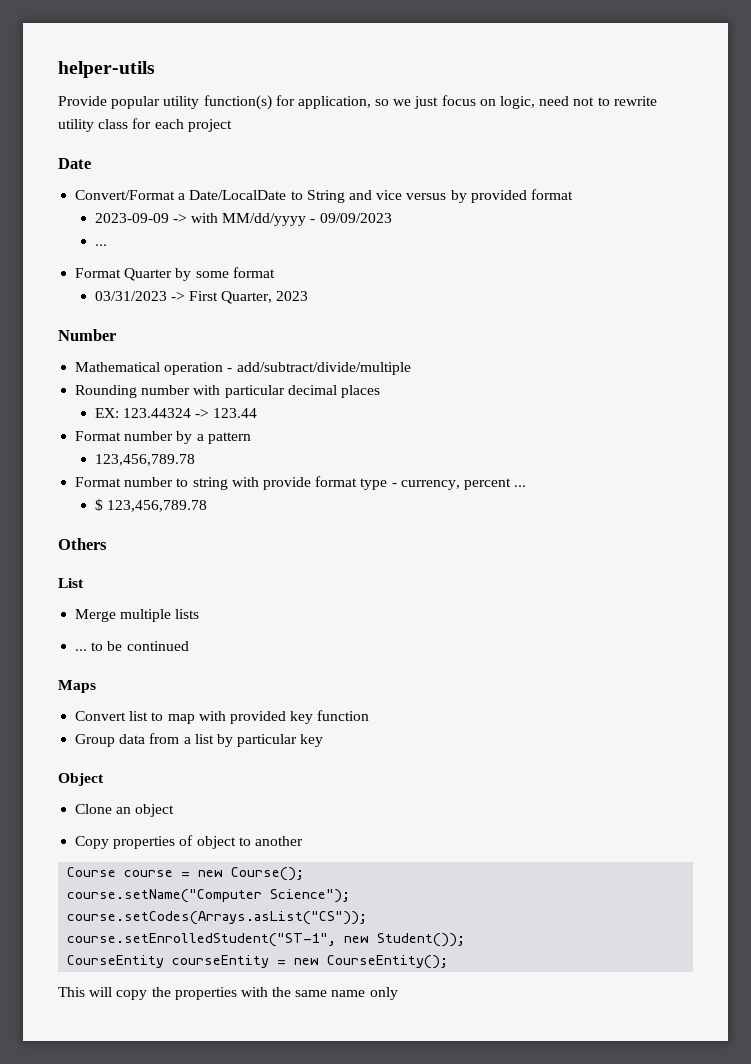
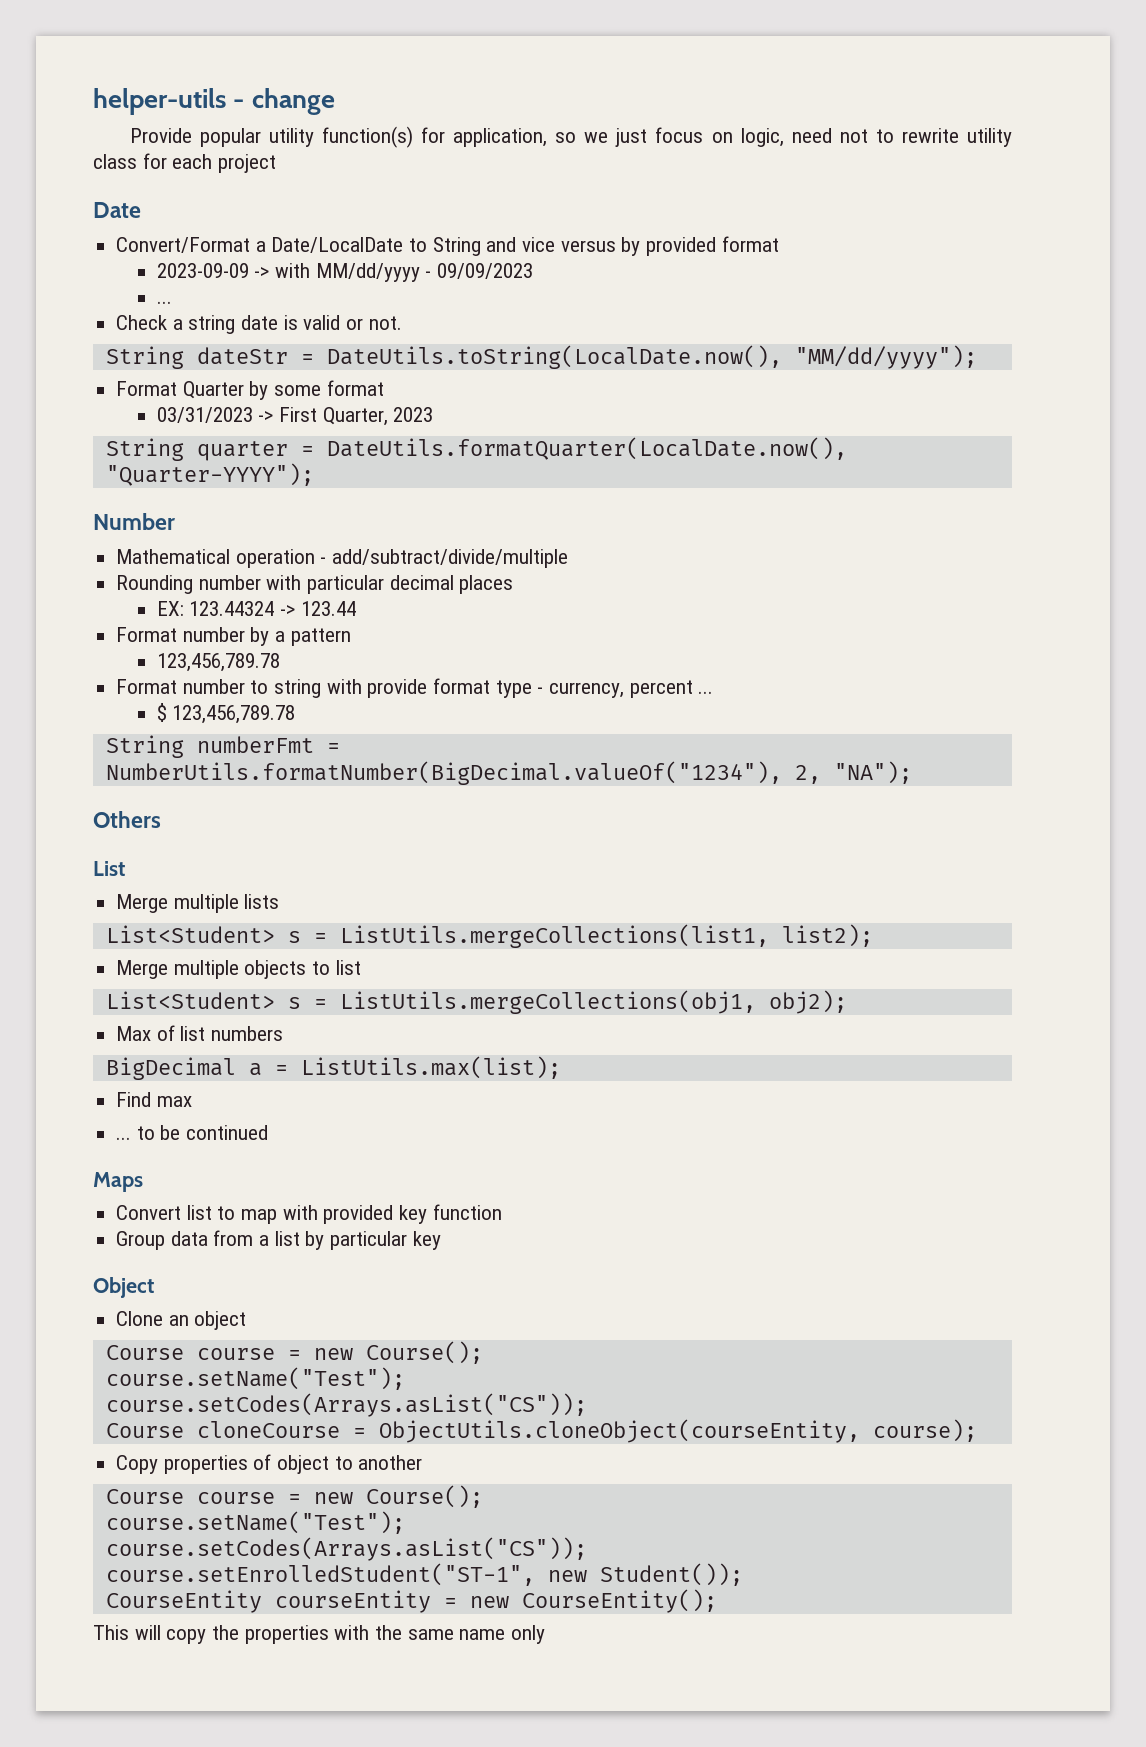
(155, 69) none -> [233,88,335,115] - change
(107, 245) none -> [116,315,402,334] [105,345,977,369] // Check a string date is valid or not. // String dateStr = DateUtils.toString(LocalDate.now(), "MM/dd/yyyy");
(309, 296) none -> [105,437,847,461] [105,463,314,486] // String quarter = DateUtils.formatQuarter(LocalDate.now(), "Quarter-YYYY");
(207, 506) none -> [105,735,340,758] [105,761,912,785] // String numberFmt = NumberUtils.formatNumber(BigDecimal.valueOf("1234"), 2, "NA");
(200, 614) none -> [105,924,873,948] [116,960,361,979] [105,990,847,1014] [116,1025,284,1041] [105,1056,561,1080] [116,1092,192,1107] // List<Student> s = ListUtils.mergeCollections(list1, list2); // Merge multiple objects to list // List<Student> s = ListUtils.mergeCollections(obj1, obj2); // Max of list numbers // BigDecimal a = ListUtils.max(list); // Find max
(175, 810) none -> [105,1341,483,1364] [105,1367,405,1390] [105,1393,587,1417] [105,1419,977,1443] // Course course = new Course(); // course.setName("Test"); // course.setCodes(Arrays.asList("CS")); // Course cloneCourse = ObjectUtils.cloneObject(courseEntity, course);
[67,889,351,903] course.setName("Computer Science"); -> [105,1511,405,1534] course.setName("Test");

